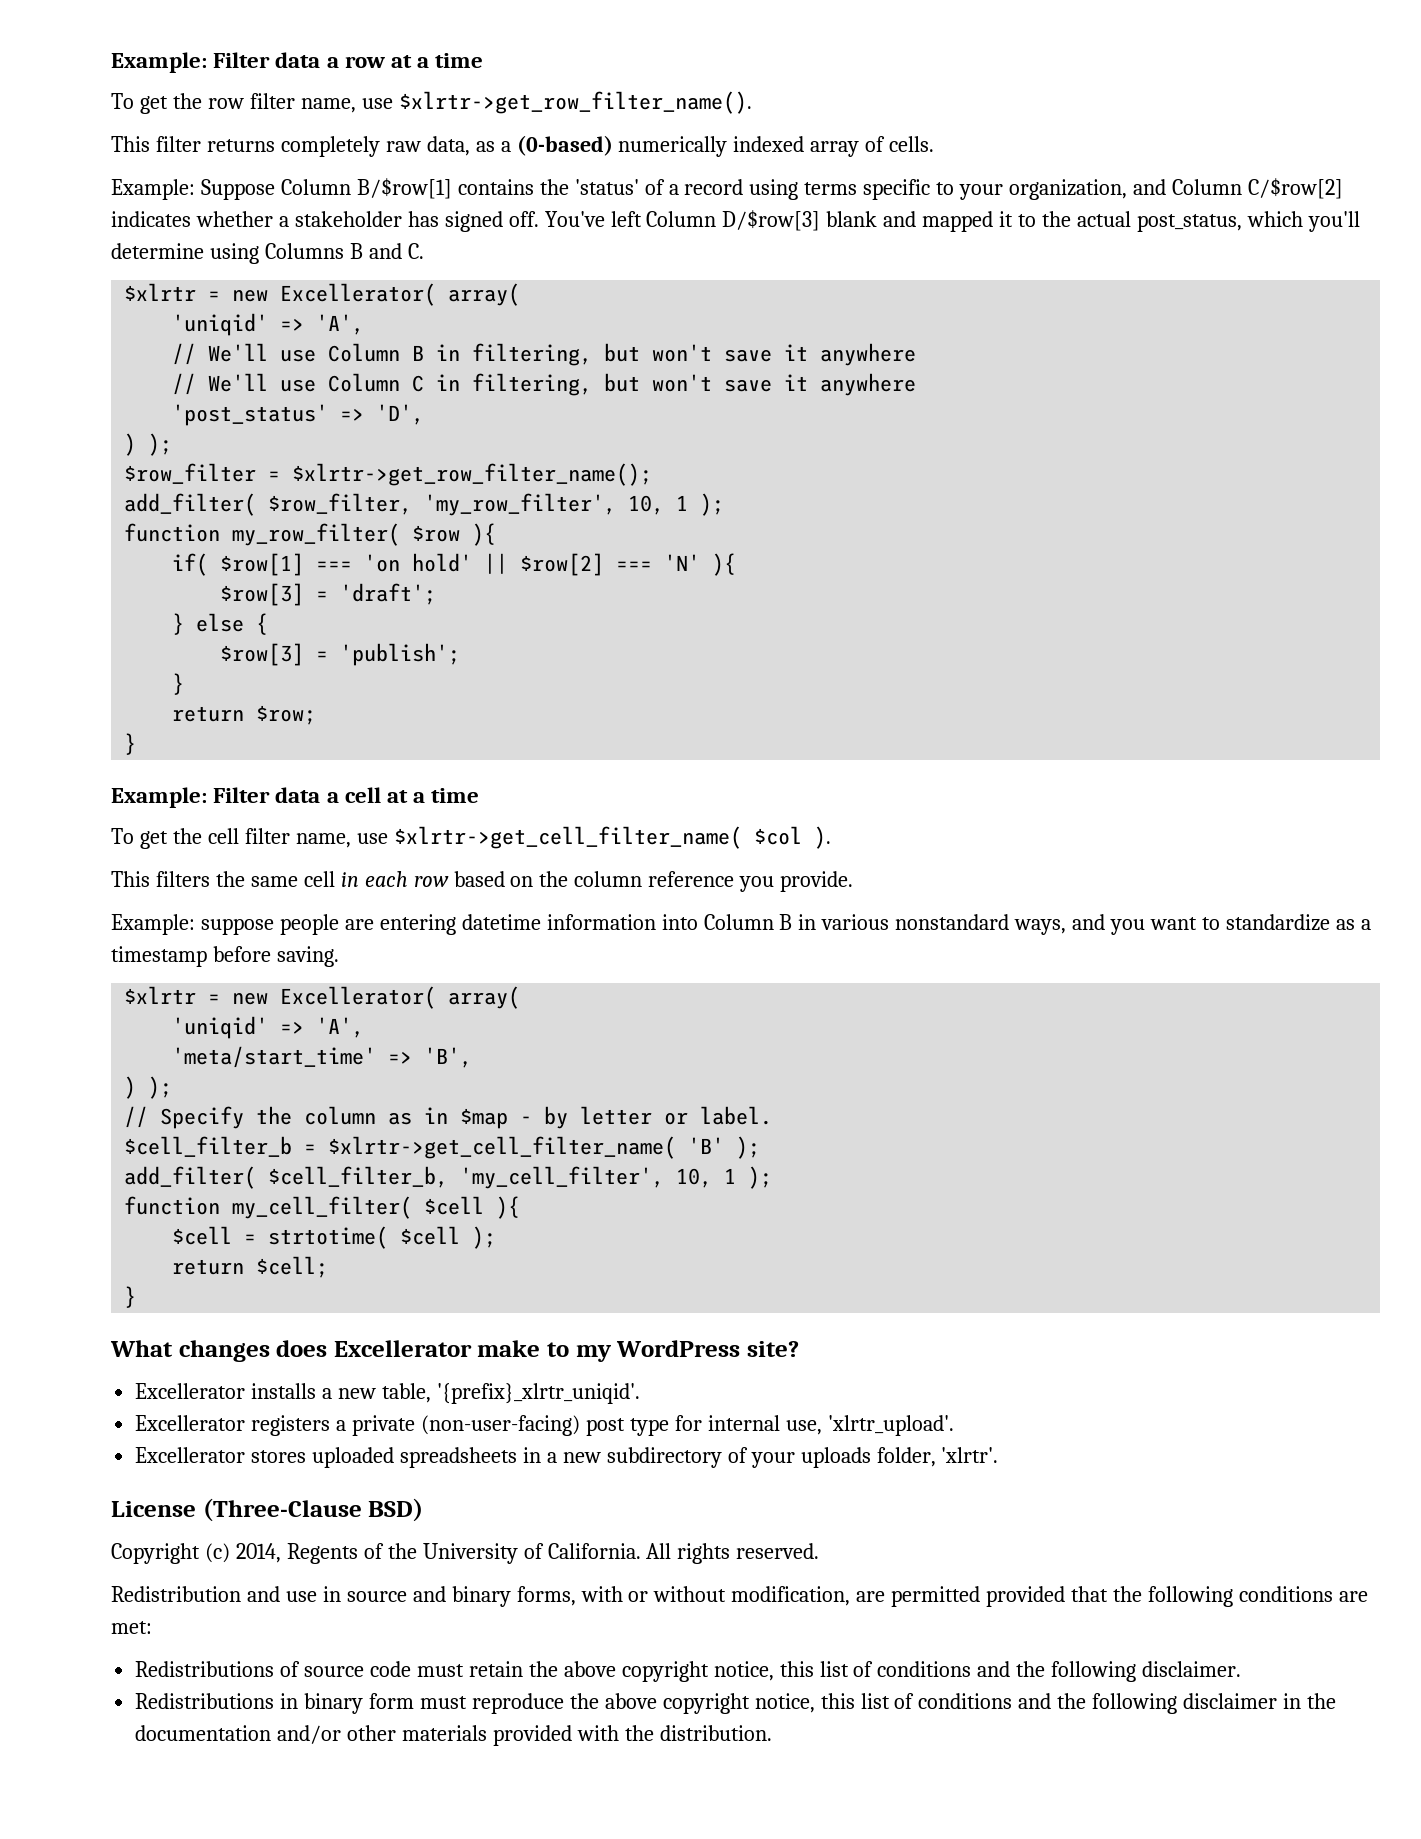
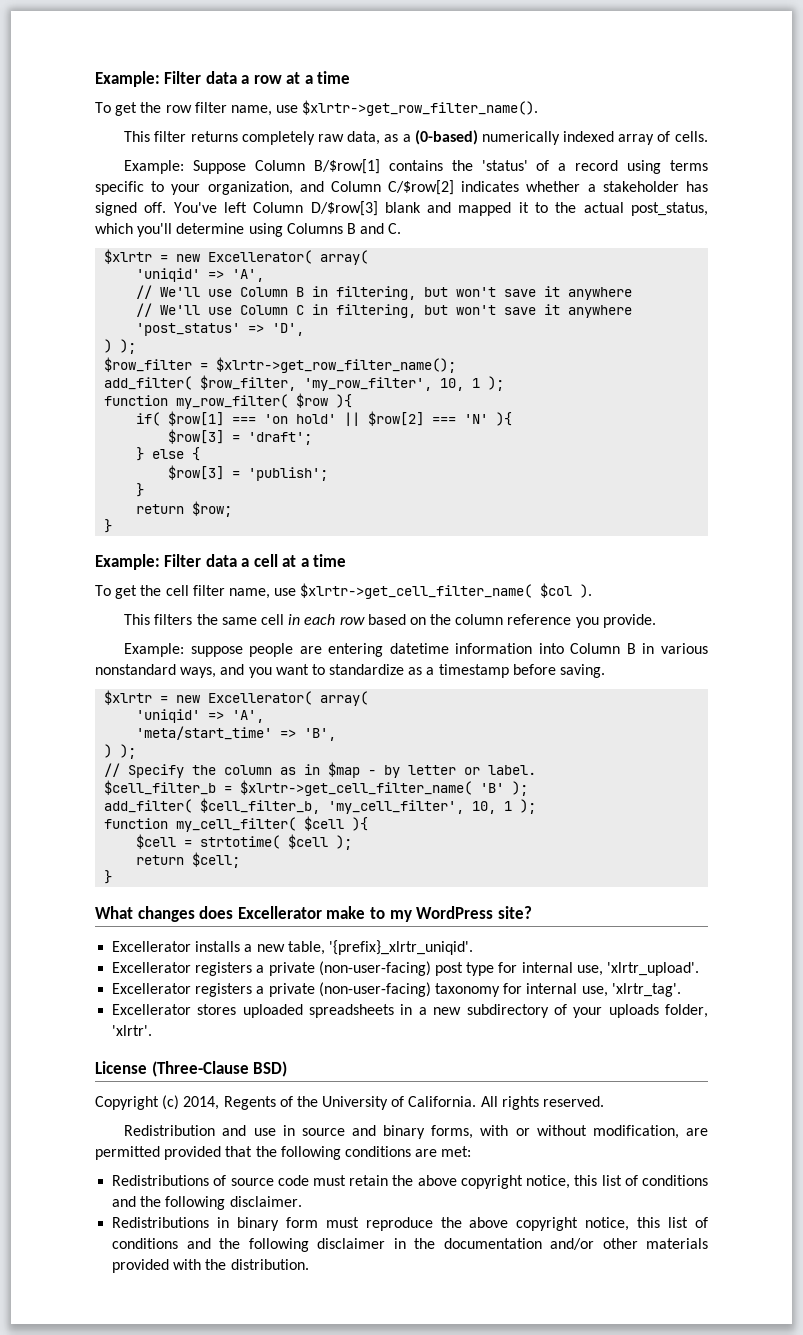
(954, 1425) none -> [112,982,681,997] // Excellerator registers a private (non-user-facing) taxonomy for internal use, 'xlrtr_tag'.

